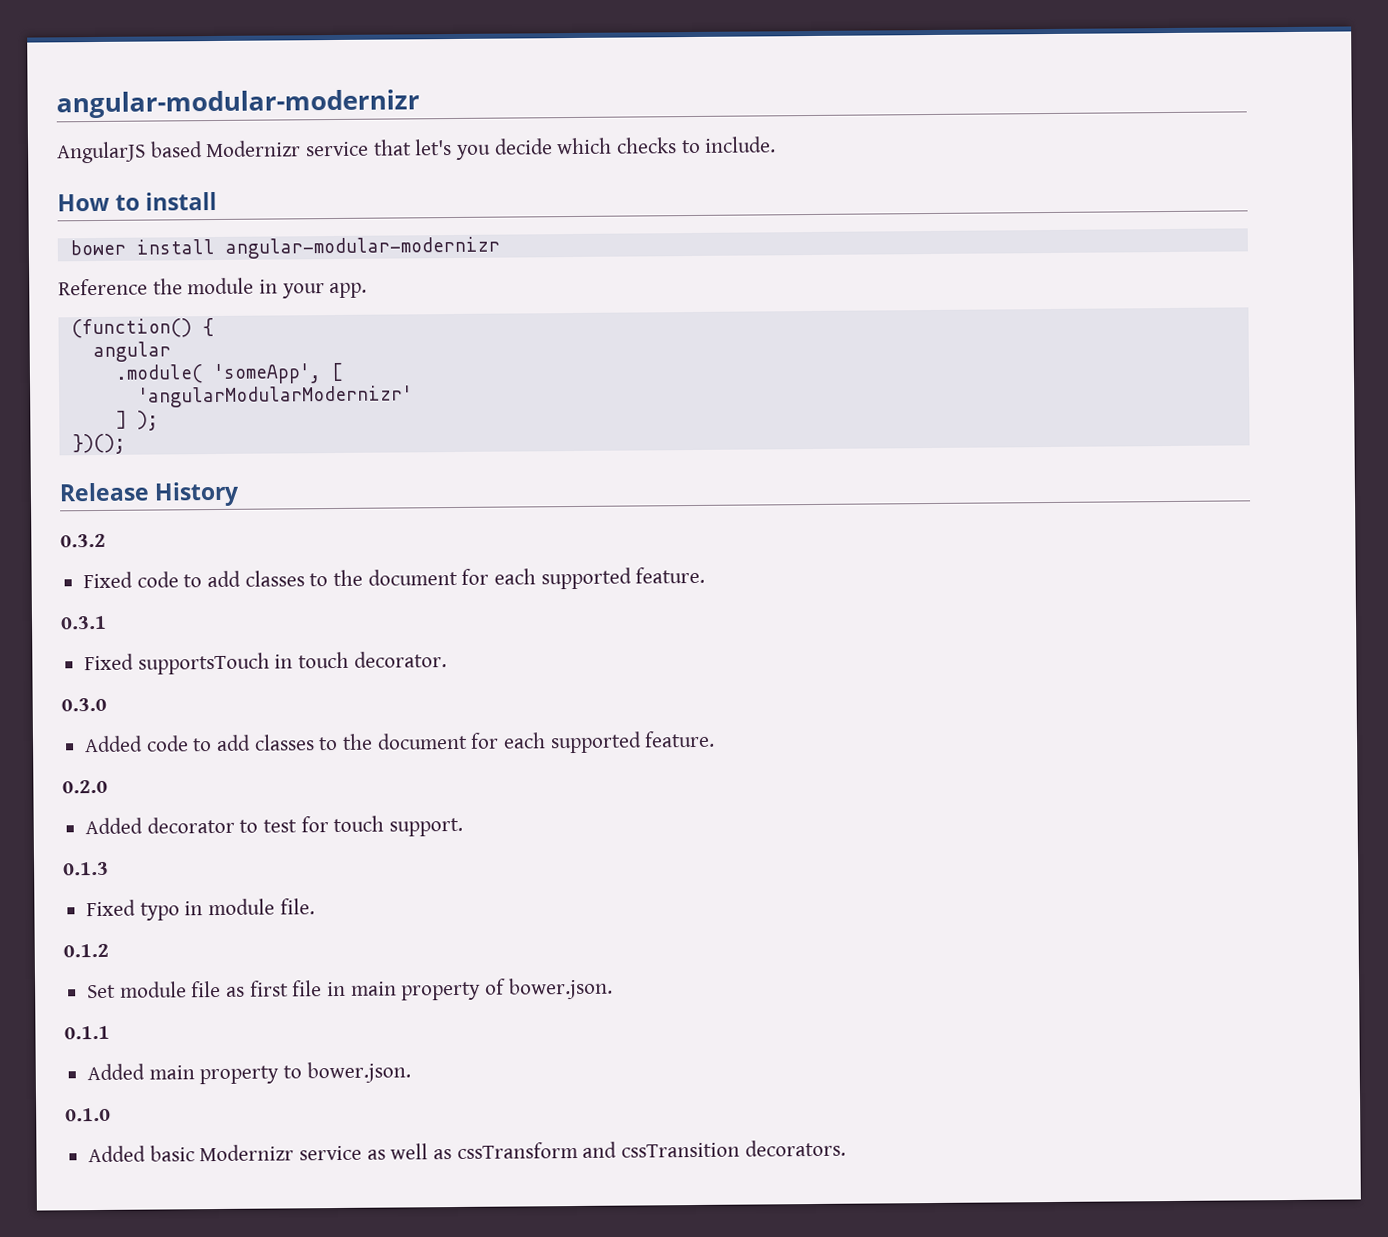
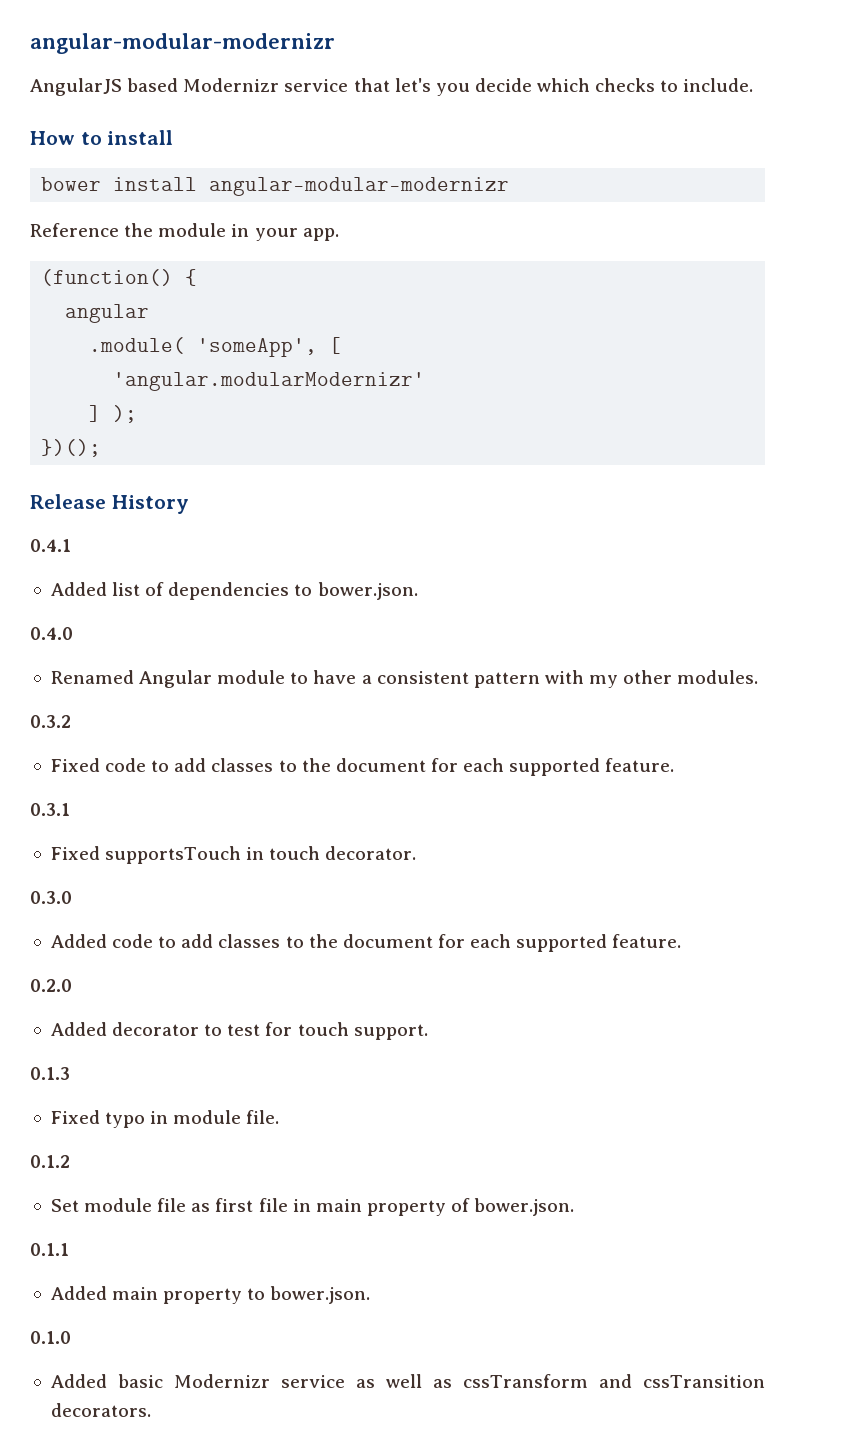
[137,385,413,408] 'angularModularModernizr' -> [113,372,426,391] 'angular.modularModernizr'
(241, 494) none -> [30,539,71,552] [50,582,418,600] [30,627,73,640] [50,670,759,688] // 0.4.1 // Added list of dependencies to bower.json. // 0.4.0 // Renamed Angular module to have a consistent pattern with my other modules.

